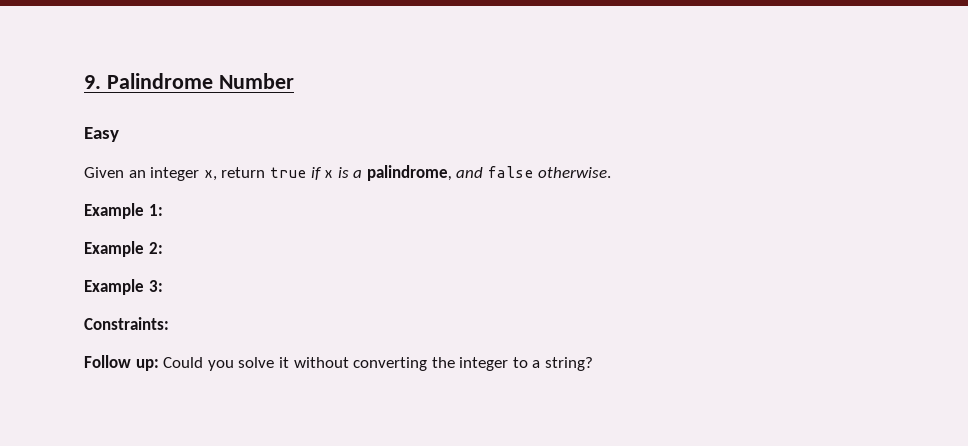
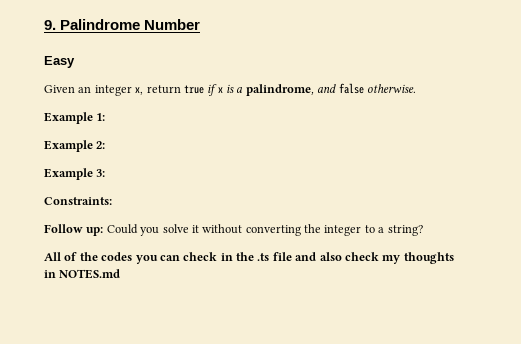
(594, 364) none -> [44,252,454,264] [44,269,121,279] // All of the codes you can check in the .ts file and also check my thoughts in NOTES.md

